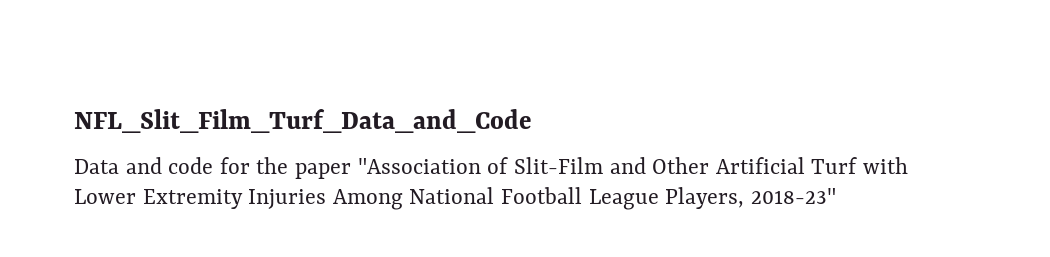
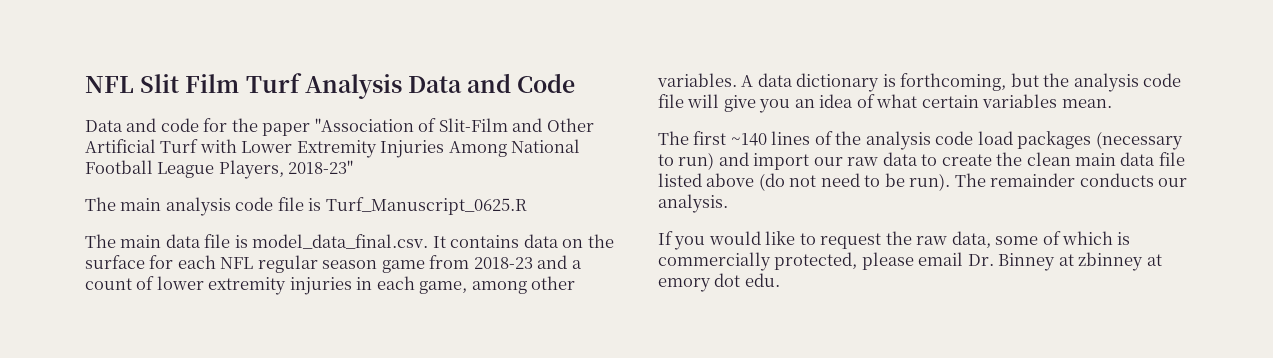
[74,109,532,133] NFL_Slit_Film_Turf_Data_and_Code -> [85,73,576,99] NFL Slit Film Turf Analysis Data and Code
(836, 196) none -> [85,197,527,216] [85,234,614,249] [85,255,582,273] [85,276,576,295] [657,73,1182,92] [658,94,1112,113] [658,131,1183,150] [658,152,1185,170] [658,173,1188,191] [658,194,728,213] [658,231,1131,250] [658,252,1162,271] [658,273,780,292] // The main analysis code file is Turf_Manuscript_0625.R // The main data file is model_data_final.csv. It contains data on the surface for each NFL regular season game from 2018-23 and a count of lower extremity injuries in each game, among other variables. A data dictionary is forthcoming, but the analysis code file will give you an idea of what certain variables mean. // The first ~140 lines of the analysis code load packages (necessary to run) and import our raw data to create the clean main data file listed above (do not need to be run). The remainder conducts our analysis. // If you would like to request the raw data, some of which is commercially protected, please email Dr. Binney at zbinney at emory dot edu.

